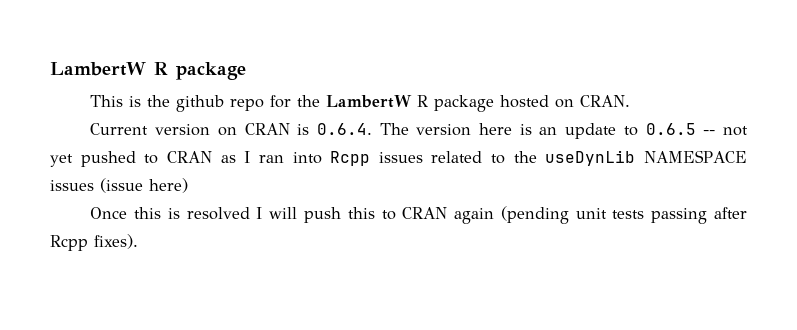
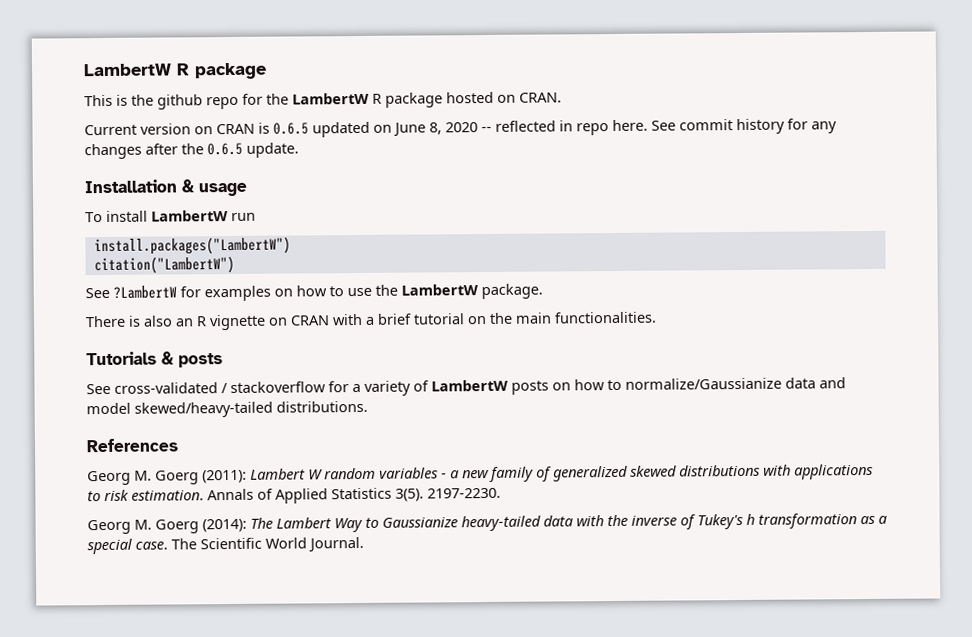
[316,123,749,139] [50,150,748,167] [50,178,188,193] [90,206,747,224] [50,234,138,251] 0.6.4. The version here is an update to 0.6.5 -- not yet pushed to CRAN as I ran into Rcpp issues related to the useDynLib NAMESPACE issues (issue here) // Once this is resolved I will push this to CRAN again (pending unit tests passing after Rcpp fixes). -> [273,118,837,138] [84,142,299,160] [84,179,248,197] [85,210,256,223] [93,236,291,256] [93,255,235,275] [85,283,543,302] [85,311,657,331] [86,351,223,368] [86,377,846,396] [86,400,368,418] [86,438,179,453] [87,463,873,486] [87,487,501,504] [87,513,887,535] [87,536,364,555] 0.6.5 updated on June 8, 2020 -- reflected in repo here. See commit history for any changes after the 0.6.5 update. // Installation & usage // To install LambertW run // install.packages("LambertW") // citation("LambertW") // See ?LambertW for examples on how to use the LambertW package. // There is also an R vignette on CRAN with a brief tutorial on the main functionalities. // Tutorials & posts // See cross-validated / stackoverflow for a variety of LambertW posts on how to normalize/Gaussianize data and model skewed/heavy-tailed distributions. // References // Georg M. Goerg (2011): Lambert W random variables - a new family of generalized skewed distributions with applications to risk estimation. Annals of Applied Statistics 3(5). 2197-2230. // Georg M. Goerg (2014): The Lambert Way to Gaussianize heavy-tailed data with the inverse of Tukey's h transformation as a special case. The Scientific World Journal.

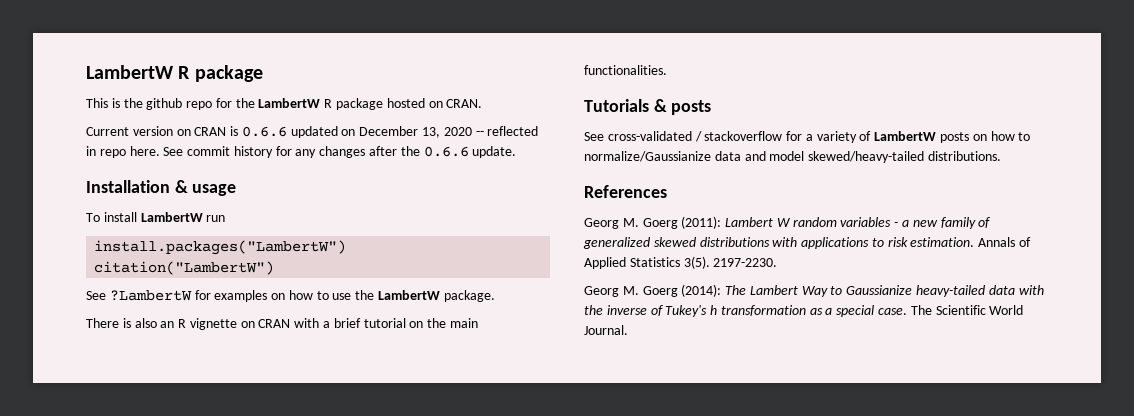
[273,122,309,135] 0.6.5 -> [241,126,287,137] 0.6.6
[393,122,442,137] June 8, -> [359,126,441,138] December 13,
[207,142,243,156] 0.6.5 -> [423,146,469,157] 0.6.6

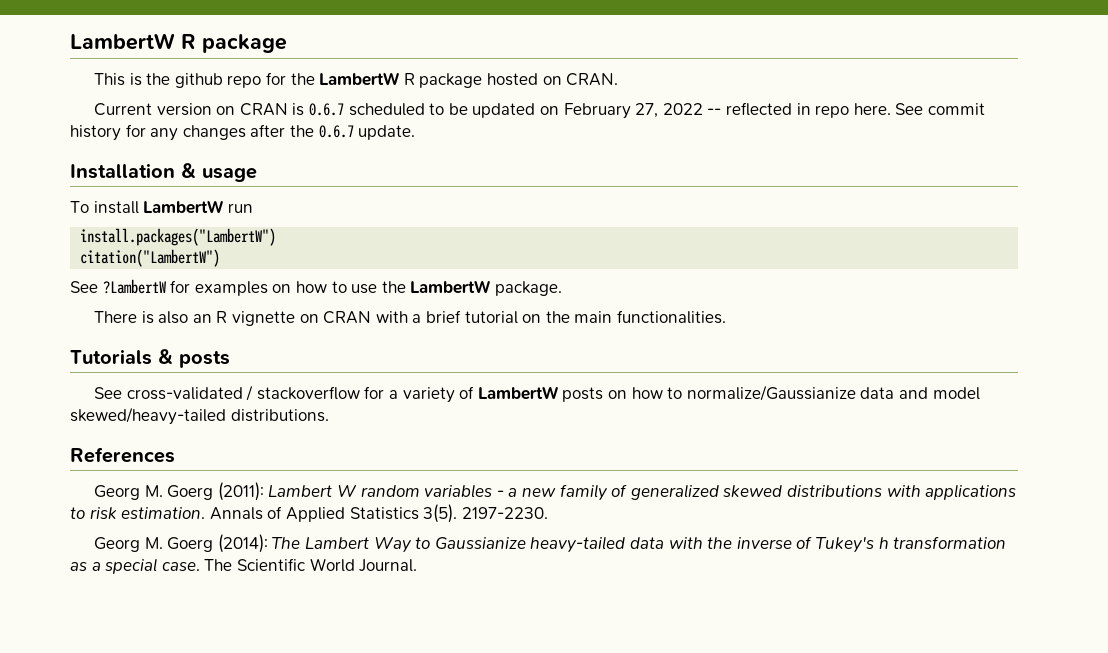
[241,126,472,138] 0.6.6 updated on December 13, 2020 -> [309,103,703,119] 0.6.7 scheduled to be updated on February 27, 2022
[423,146,469,157] 0.6.6 -> [318,125,354,138] 0.6.7

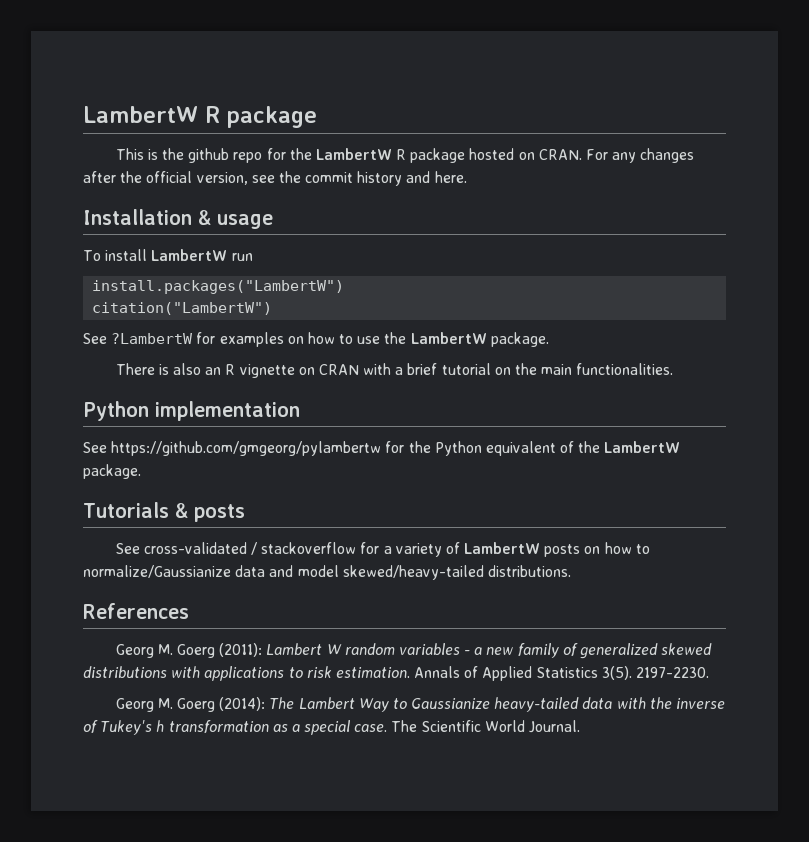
[94,102,985,119] [70,124,416,141] // Current version on CRAN is 0.6.7 scheduled to be updated on February 27, 2022 -- reflected in repo here. See commit history for any changes after the 0.6.7 update. -> [585,148,695,163] [83,171,467,186] For any changes after the official version, see the commit history and here.
(726, 317) none -> [83,401,300,421] [83,441,681,456] [83,464,141,479] // Python implementation // See https://github.com/gmgeorg/pylambertw for the Python equivalent of the LambertW package.

